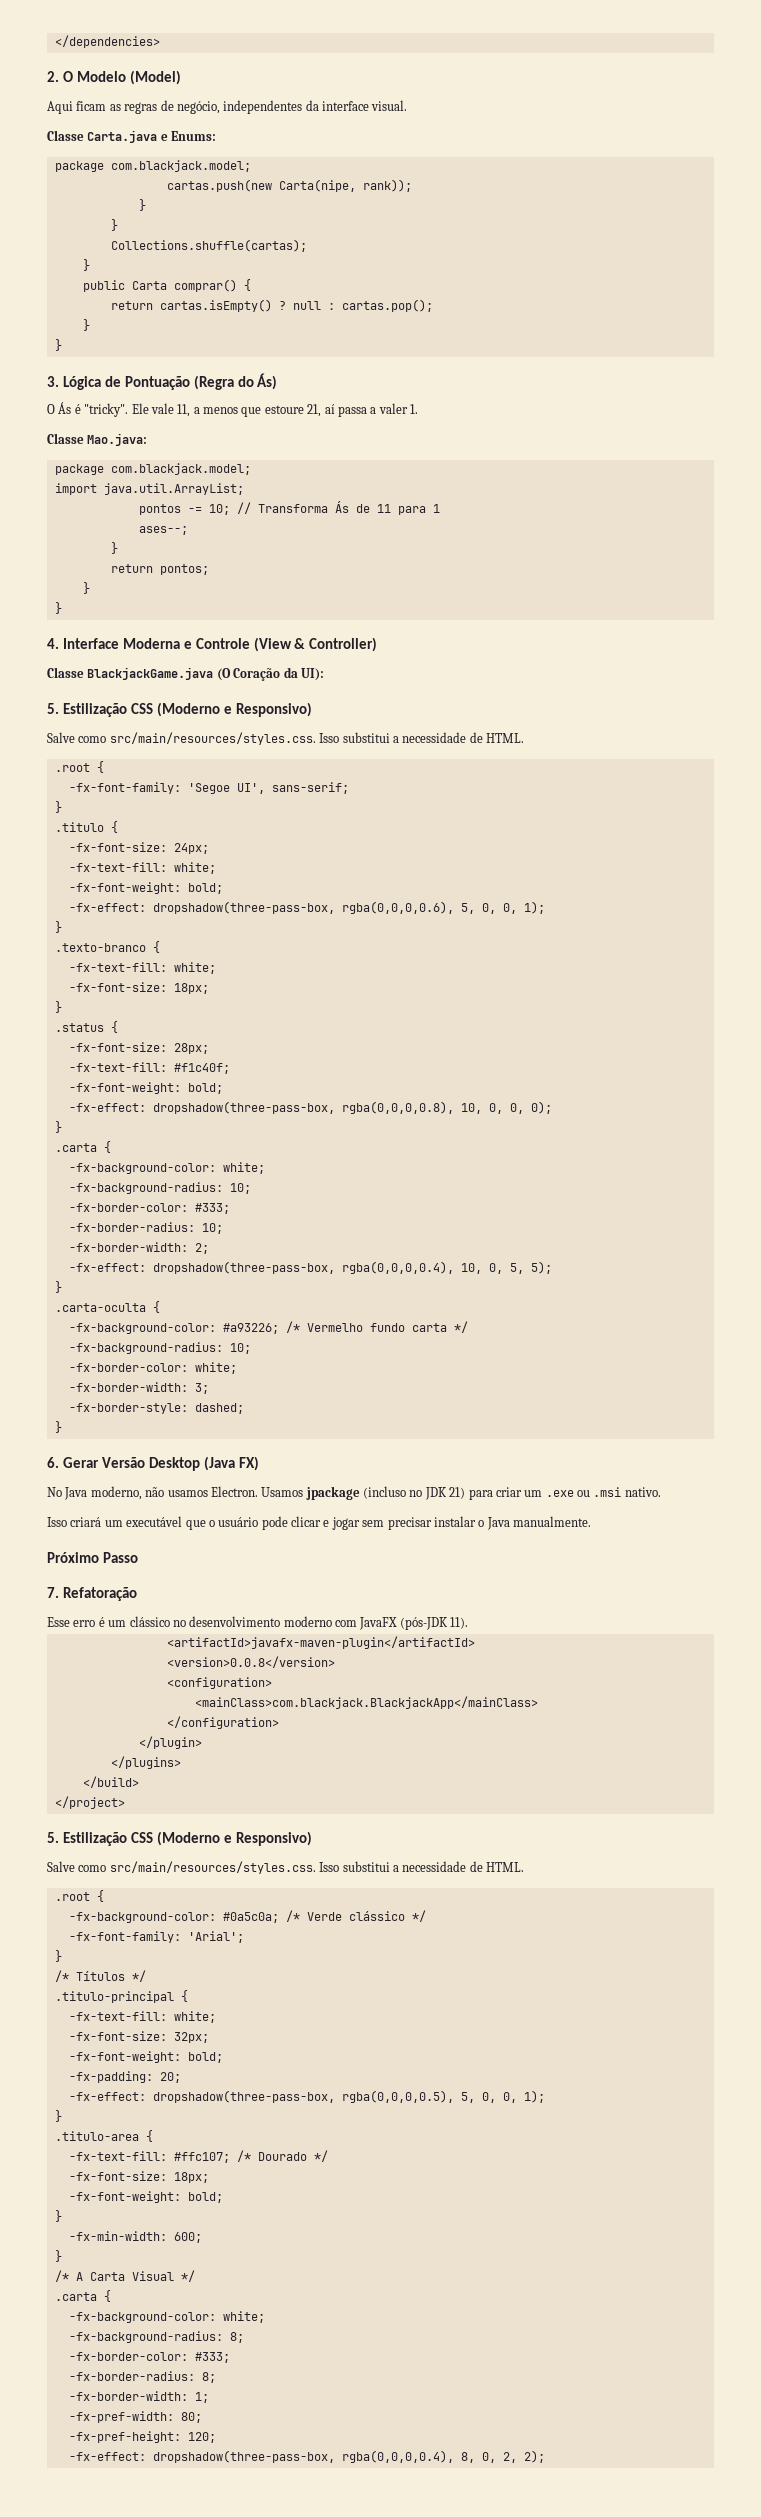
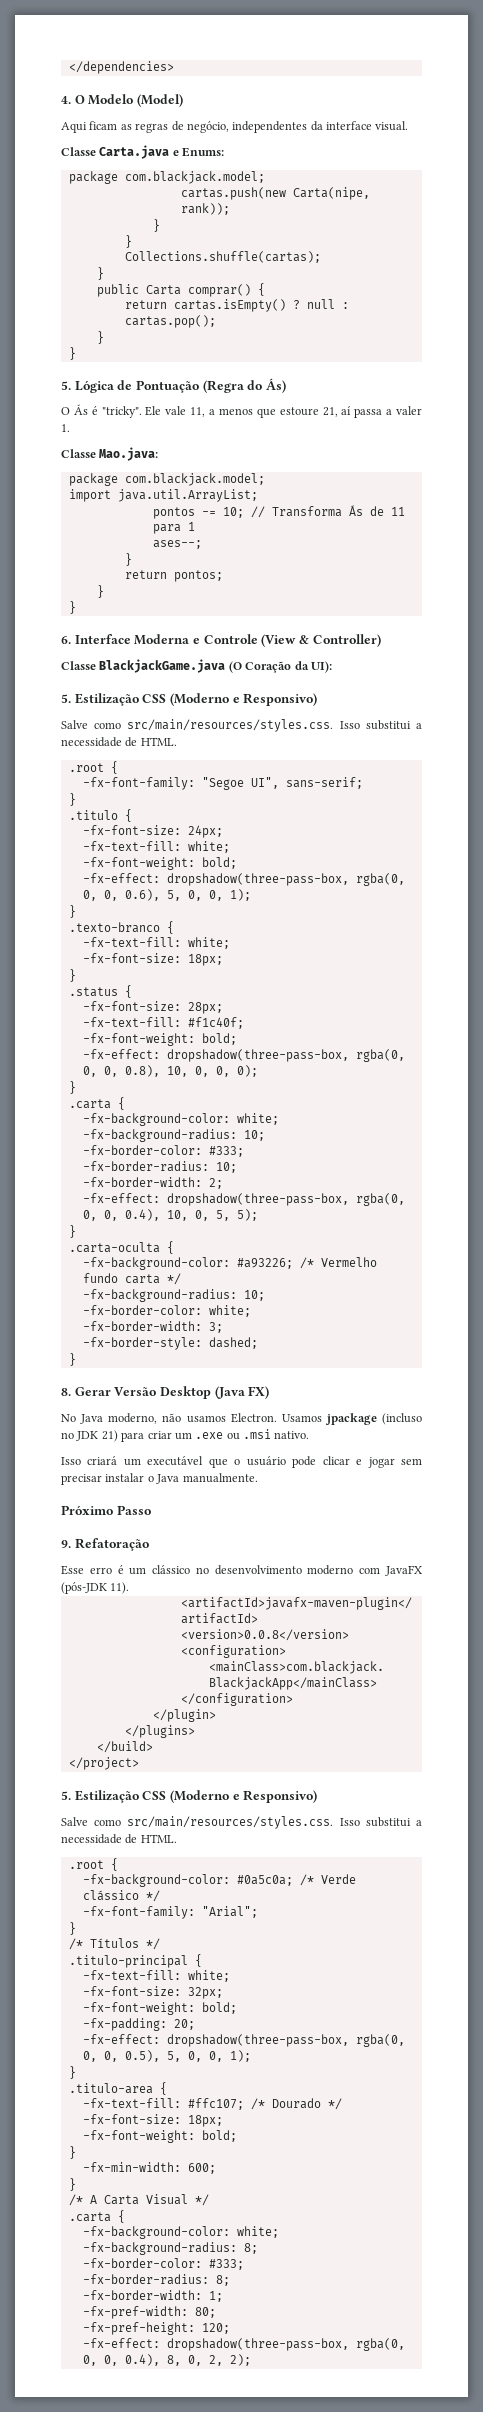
[47,71,59,82] 2. -> [61,96,71,104] 4.
[47,376,59,387] 3. -> [61,381,71,390] 5.
[47,638,59,649] 4. -> [61,636,71,644] 6.
[187,783,265,794] 'Segoe UI', -> [201,777,279,790] "Segoe UI",
[341,901,454,914] rgba(0,0,0,0.6), -> [355,873,405,886] [82,889,160,901] rgba(0, 0, 0, 0.6),
[341,1101,454,1114] rgba(0,0,0,0.8), -> [355,1049,405,1062] [82,1065,160,1077] rgba(0, 0, 0, 0.8),
[341,1261,454,1274] rgba(0,0,0,0.4), -> [355,1193,405,1206] [82,1209,160,1221] rgba(0, 0, 0, 0.4),
[47,1457,59,1468] 6. -> [61,1388,71,1396] 8.
[47,1587,59,1598] 7. -> [61,1540,71,1548] 9.
[187,1931,244,1943] 'Arial'; -> [201,1906,258,1918] "Arial";
[341,2090,454,2103] rgba(0,0,0,0.5), -> [355,2034,405,2047] [82,2050,160,2062] rgba(0, 0, 0, 0.5),
[341,2450,454,2463] rgba(0,0,0,0.4), -> [355,2338,405,2351] [82,2354,160,2366] rgba(0, 0, 0, 0.4),

